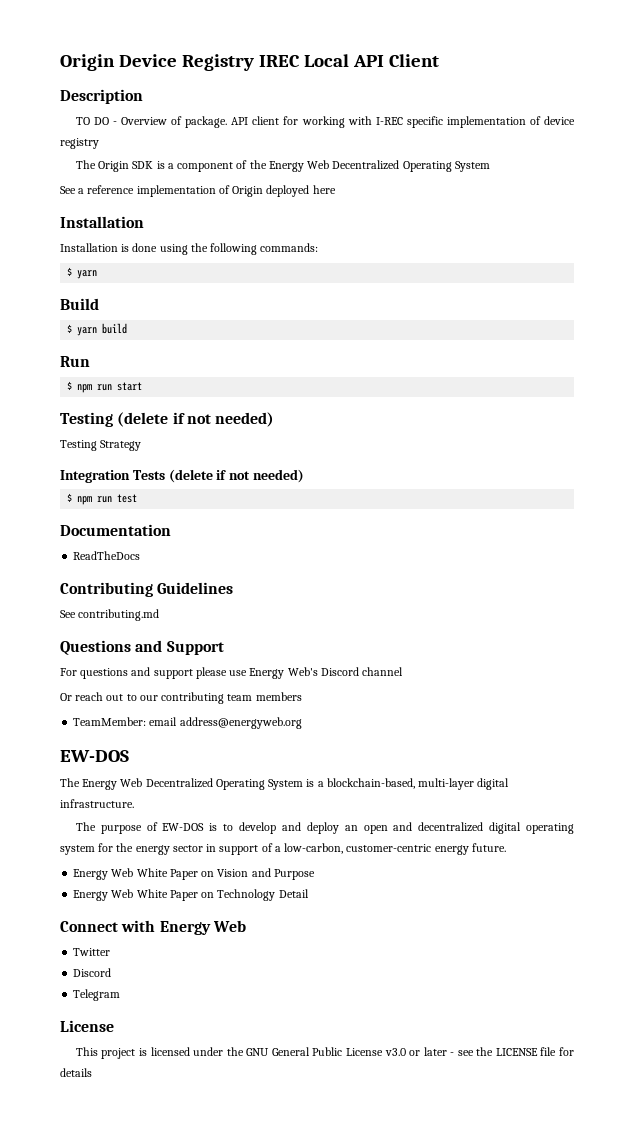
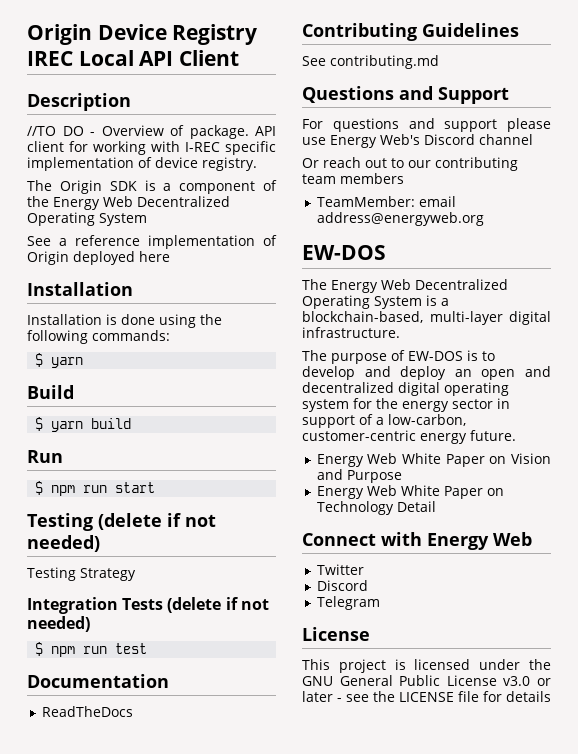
[75,117,90,125] TO -> [27,126,56,136] //TO
[60,138,99,149] registry -> [202,157,257,171] registry.

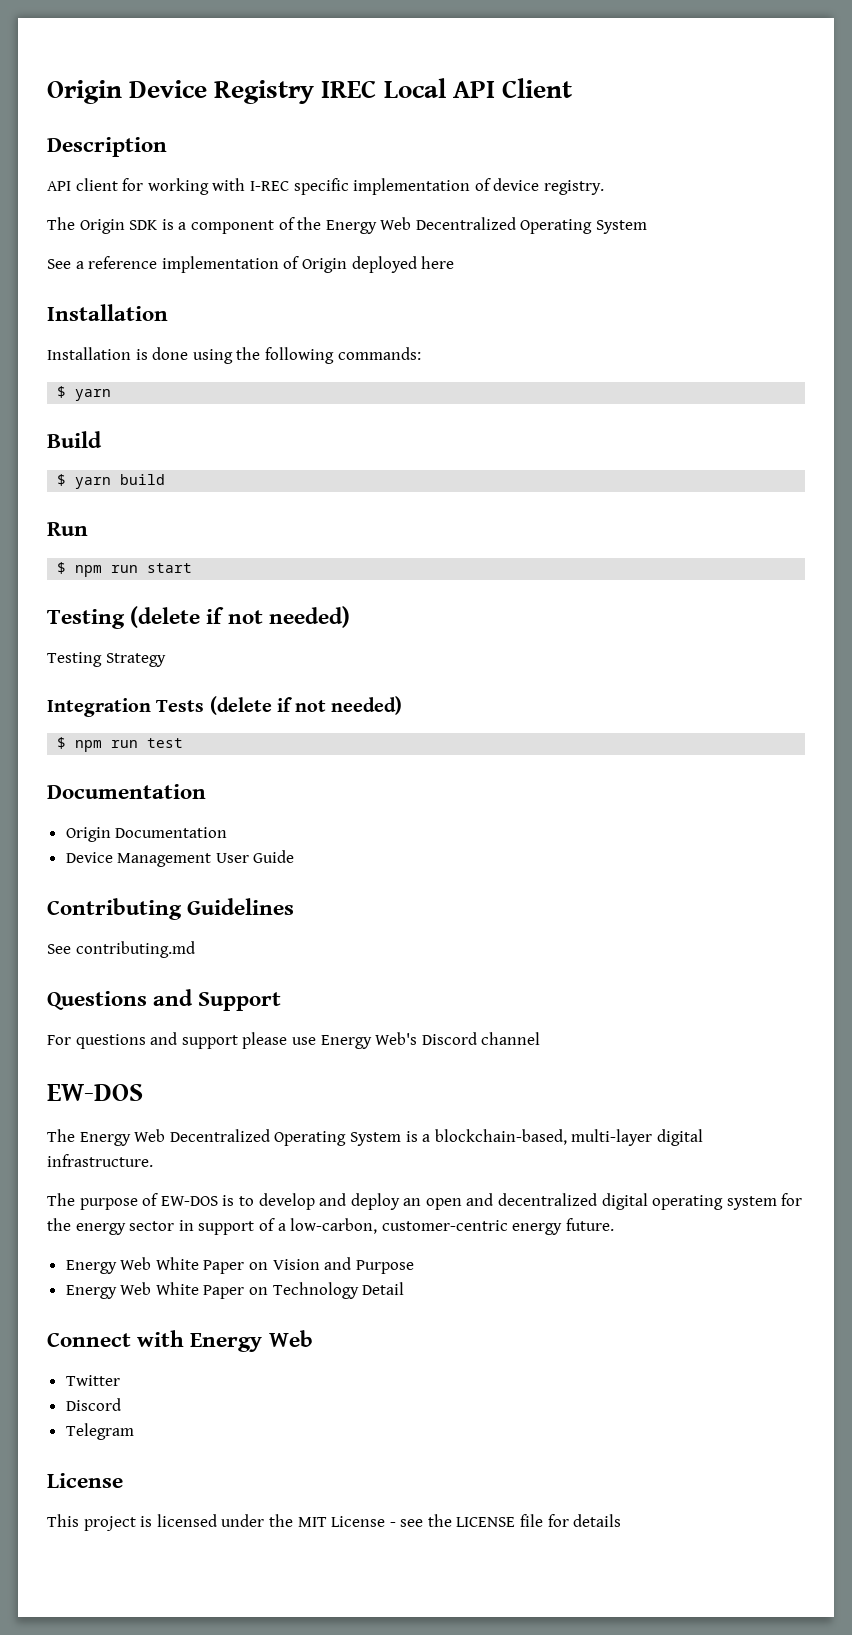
[27,125,249,139] //TO DO - Overview of package. -> (167, 147) none
[41,706,133,717] ReadTheDocs -> [65,827,228,842] [65,850,295,867] Origin Documentation // Device Management User Guide
[302,157,518,171] [302,173,404,184] [316,196,456,207] [316,212,484,226] // Or reach out to our contributing team members // TeamMember: email address@energyweb.org -> (541, 1038) none
[302,675,551,686] [302,691,333,702] GNU General Public License v3.0 or later -> [297,1516,386,1527] MIT License

